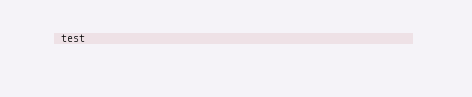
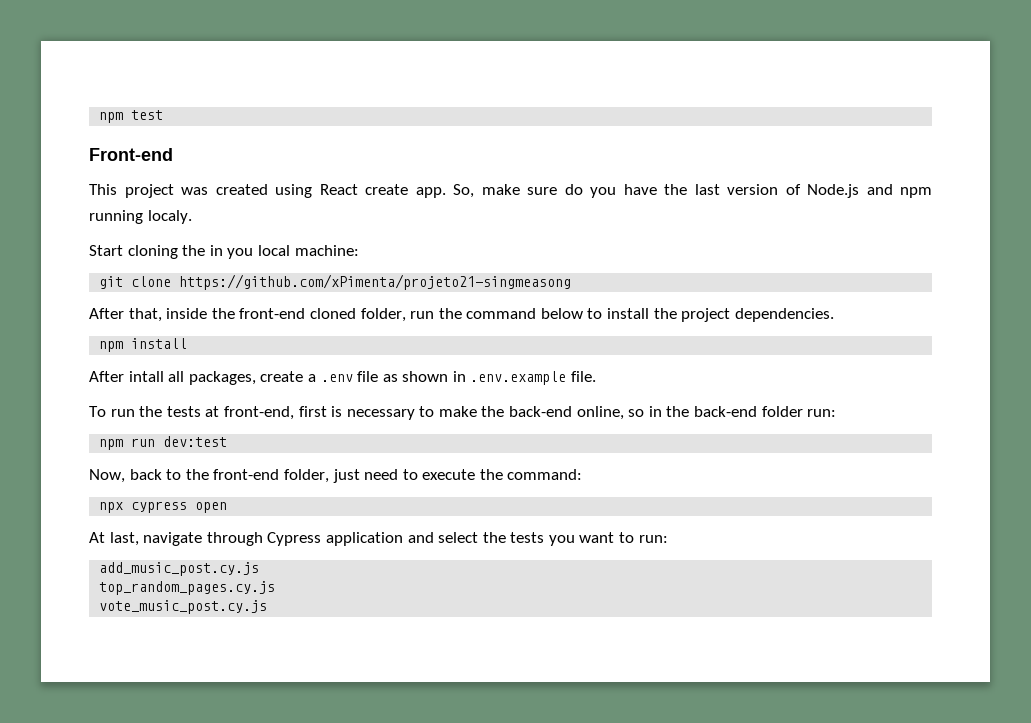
(60, 38) none -> [99,112,124,123] npm
(85, 38) none -> [89,148,173,161] [89,184,932,198] [89,210,192,224] [89,245,359,259] [99,274,572,290] [89,308,834,322] [99,338,188,352] [89,371,597,385] [89,406,837,420] [99,436,228,450] [89,469,583,483] [99,501,228,513] [89,532,668,546] [99,562,260,576] [99,581,276,595] [99,600,268,614] // Front-end // This project was created using React create app. So, make sure do you have the last version of Node.js and npm running localy. // Start cloning the in you local machine: // git clone https://github.com/xPimenta/projeto21-singmeasong // After that, inside the front-end cloned folder, run the command below to install the project dependencies. // npm install // After intall all packages, create a .env file as shown in .env.example file. // To run the tests at front-end, first is necessary to make the back-end online, so in the back-end folder run: // npm run dev:test // Now, back to the front-end folder, just need to execute the command: // npx cypress open // At last, navigate through Cypress application and select the tests you want to run: // add_music_post.cy.js // top_random_pages.cy.js // vote_music_post.cy.js

